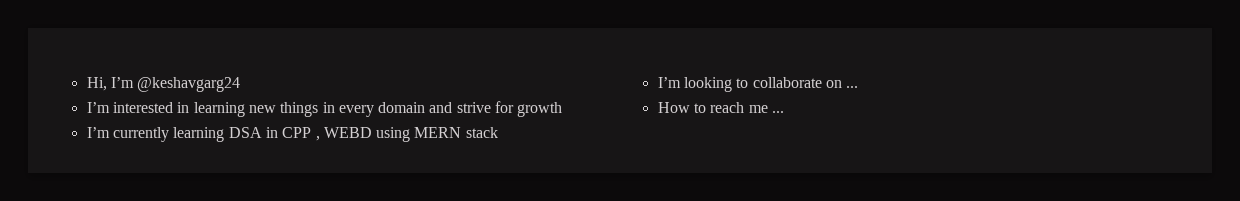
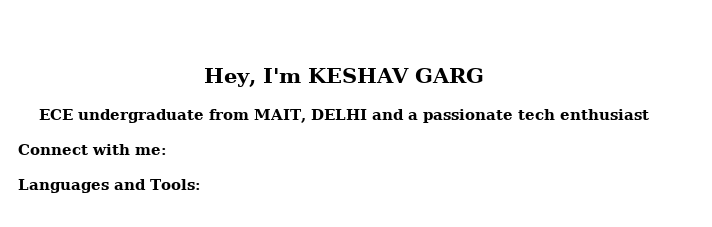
[86,77,241,92] [86,101,563,117] [86,127,498,142] [657,77,859,92] [657,102,784,113] Hi, I’m @keshavgarg24 // I’m interested in learning new things in every domain and strive for growth // I’m currently learning DSA in CPP , WEBD using MERN stack // I’m looking to collaborate on ... // How to reach me ... -> [203,68,485,87] [39,109,649,123] [18,144,167,155] [18,179,201,193] Hey, I'm KESHAV GARG // ECE undergraduate from MAIT, DELHI and a passionate tech enthusiast // Connect with me: // Languages and Tools:

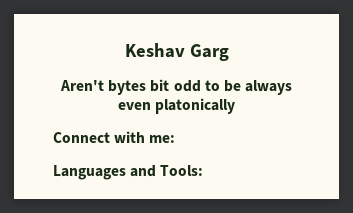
[203,68,485,87] [39,109,649,123] Hey, I'm KESHAV GARG // ECE undergraduate from MAIT, DELHI and a passionate tech enthusiast -> [124,43,229,61] [59,79,293,95] [117,98,236,114] Keshav Garg // Aren't bytes bit odd to be always even platonically

